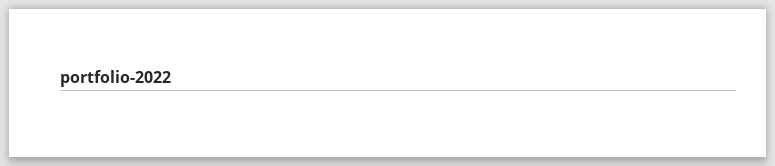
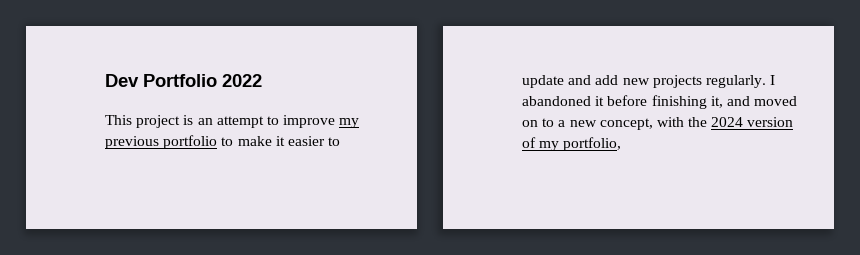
[60,70,171,87] portfolio-2022 -> [105,74,262,87] [105,115,360,128] [105,135,341,149] [522,75,776,88] [522,95,798,109] [522,117,794,130] [522,137,622,151] Dev Portfolio 2022 // This project is an attempt to improve my previous portfolio to make it easier to update and add new projects regularly. I abandoned it before finishing it, and moved on to a new concept, with the 2024 version of my portfolio,

